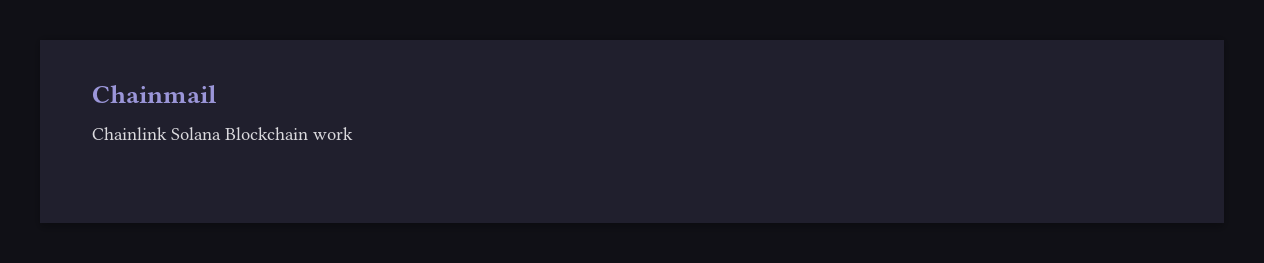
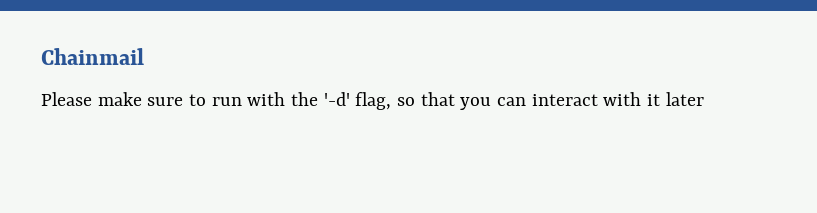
[92,127,353,140] Chainlink Solana Blockchain work -> [41,92,704,110] Please make sure to run with the '-d' flag, so that you can interact with it later

